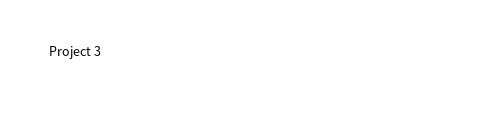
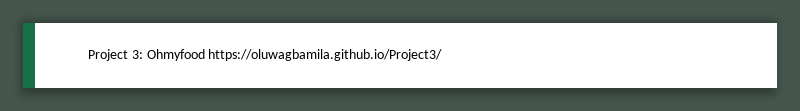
[94,46,102,56] 3 -> [131,49,443,61] 3: Ohmyfood https://oluwagbamila.github.io/Project3/

